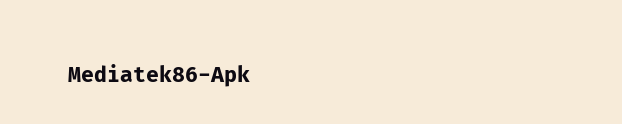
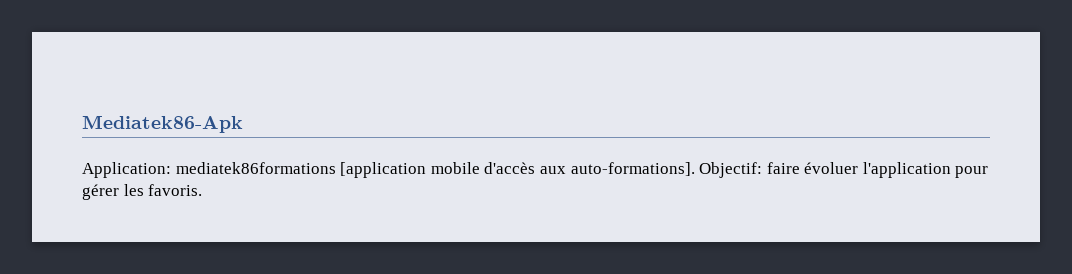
(250, 75) none -> [82,162,989,178] [82,184,203,200] // Application: mediatek86formations [application mobile d'accès aux auto-formations]. Objectif: faire évoluer l'application pour gérer les favoris.

